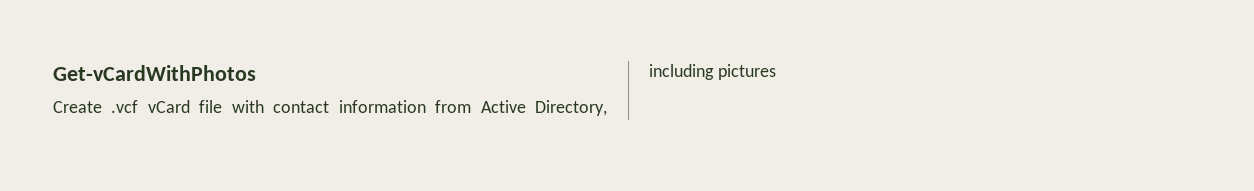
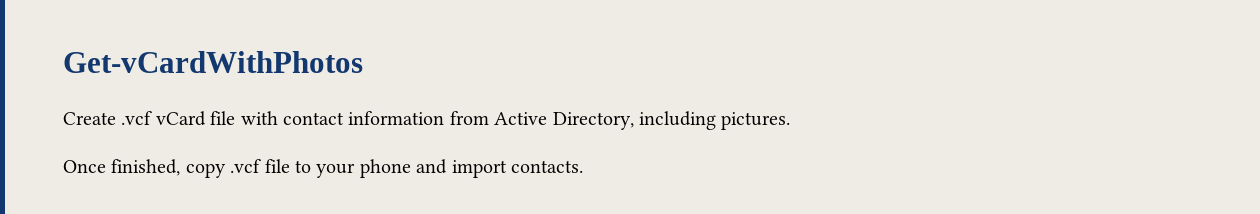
[717,64,776,80] pictures -> [721,112,791,130] [63,159,583,178] pictures. // Once finished, copy .vcf file to your phone and import contacts.

